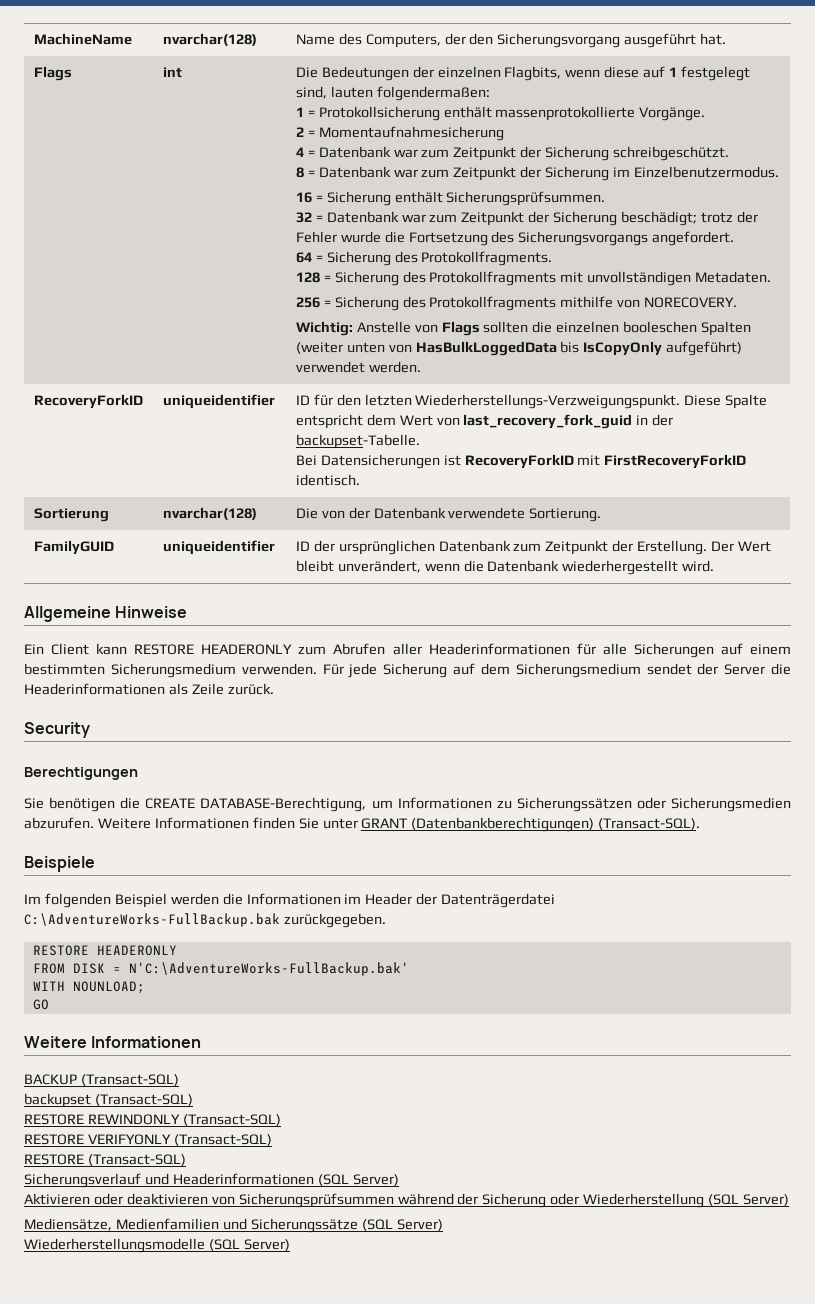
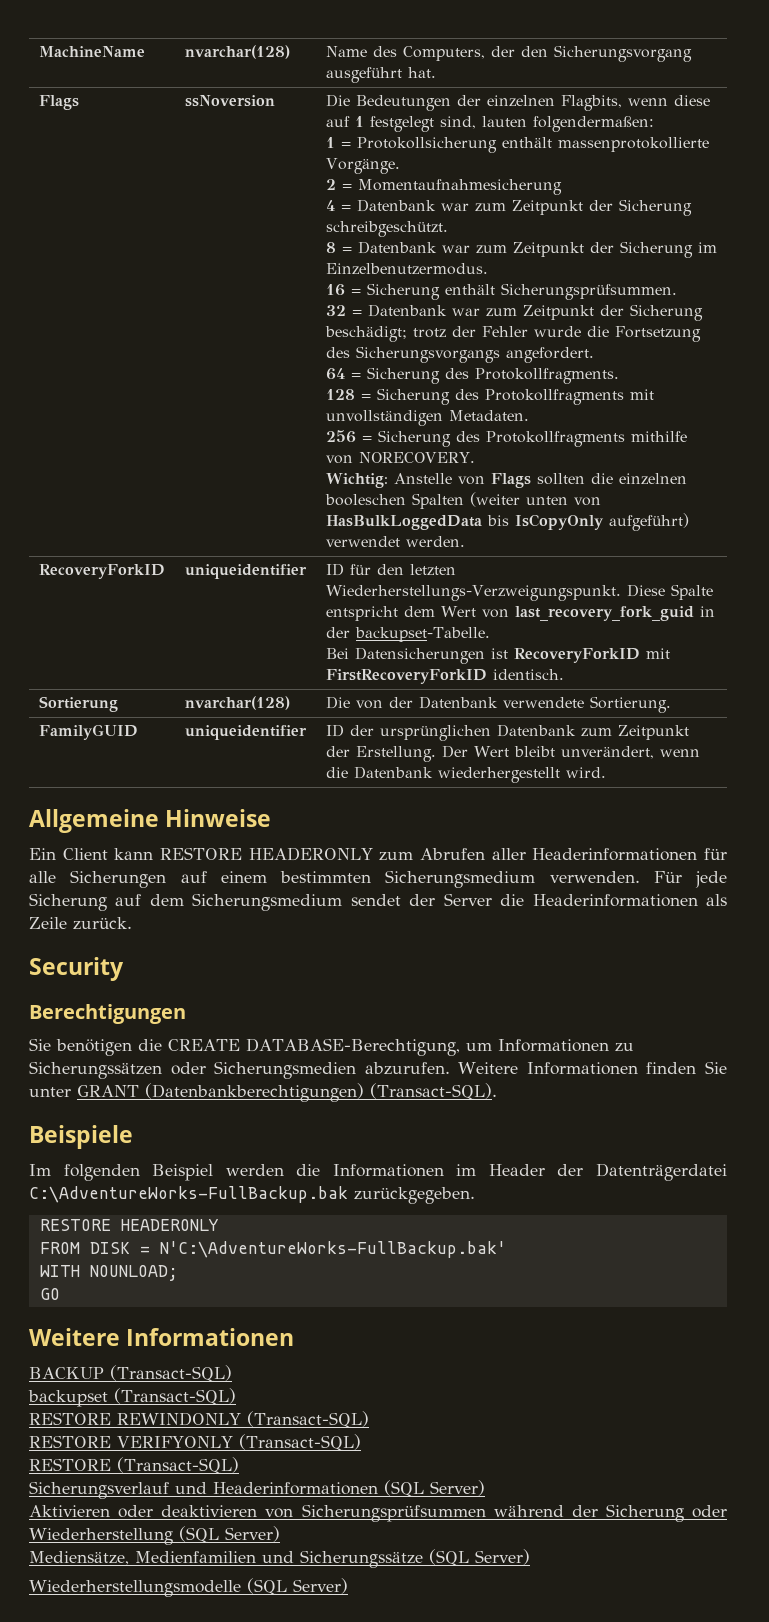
[162,67,182,78] int -> [184,95,275,107] ssNoversion

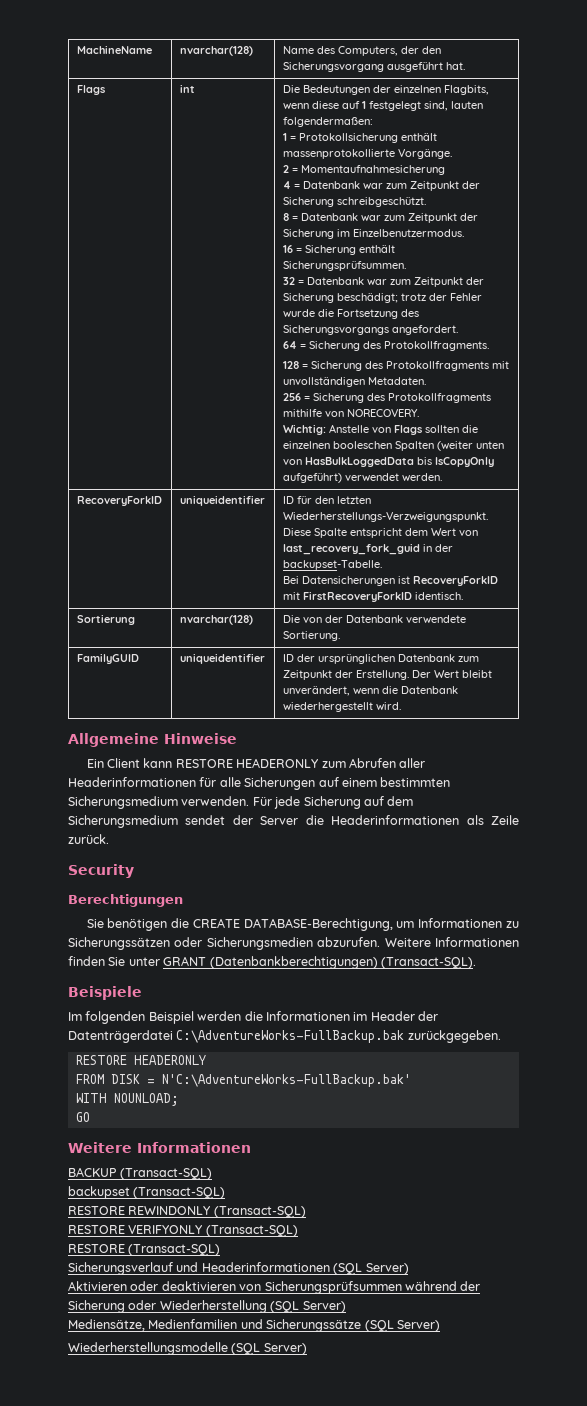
[184,95,275,107] ssNoversion -> [179,84,195,93] int

